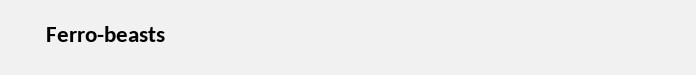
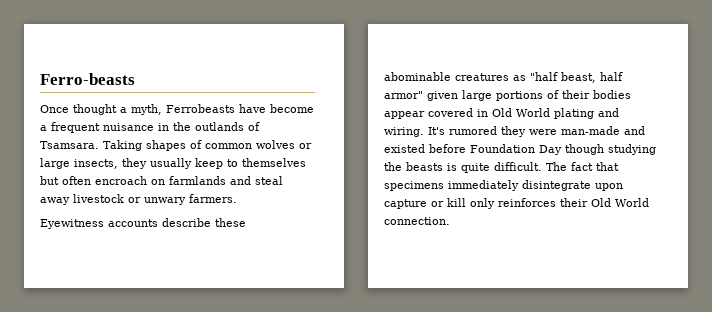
(165, 34) none -> [40,104,314,115] [40,122,260,133] [40,140,312,151] [40,158,306,169] [40,176,283,185] [40,194,237,205] [40,218,246,229] [384,72,623,83] [384,90,631,101] [384,108,619,119] [384,126,645,137] [384,144,656,155] [384,162,619,173] [384,180,623,191] [384,198,649,209] [384,217,450,225] // Once thought a myth, Ferrobeasts have become a frequent nuisance in the outlands of Tsamsara. Taking shapes of common wolves or large insects, they usually keep to themselves but often encroach on farmlands and steal away livestock or unwary farmers. // Eyewitness accounts describe these abominable creatures as "half beast, half armor" given large portions of their bodies appear covered in Old World plating and wiring. It's rumored they were man-made and existed before Foundation Day though studying the beasts is quite difficult. The fact that specimens immediately disintegrate upon capture or kill only reinforces their Old World connection.

